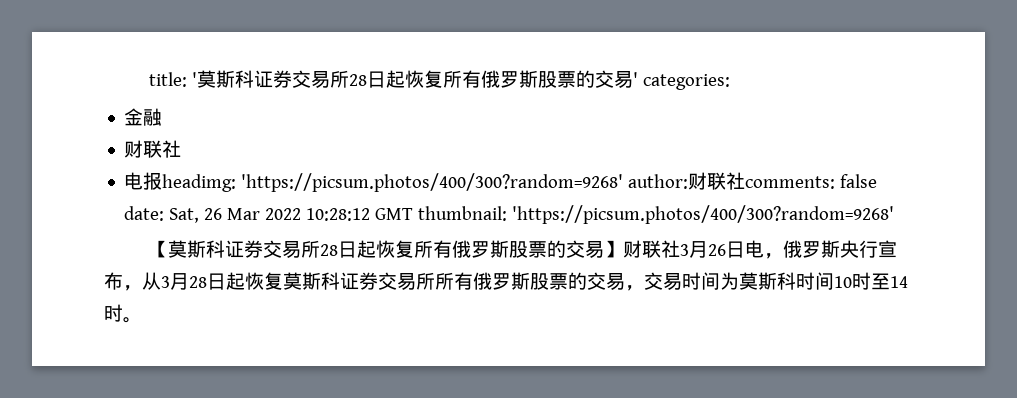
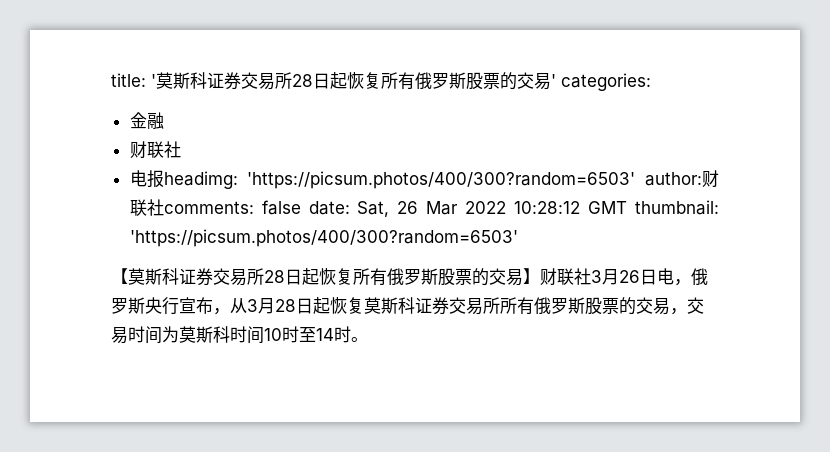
[241,173,624,192] 'https://picsum.photos/400/300?random=9268' -> [247,171,636,189] 'https://picsum.photos/400/300?random=6503'
[512,205,895,224] 'https://picsum.photos/400/300?random=9268' -> [129,229,518,247] 'https://picsum.photos/400/300?random=6503'

